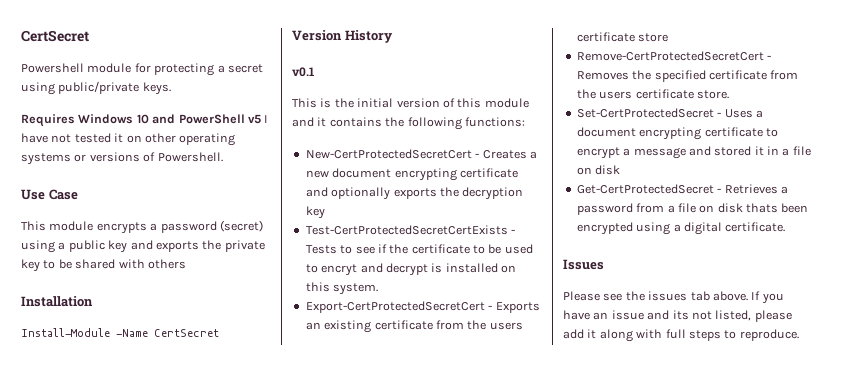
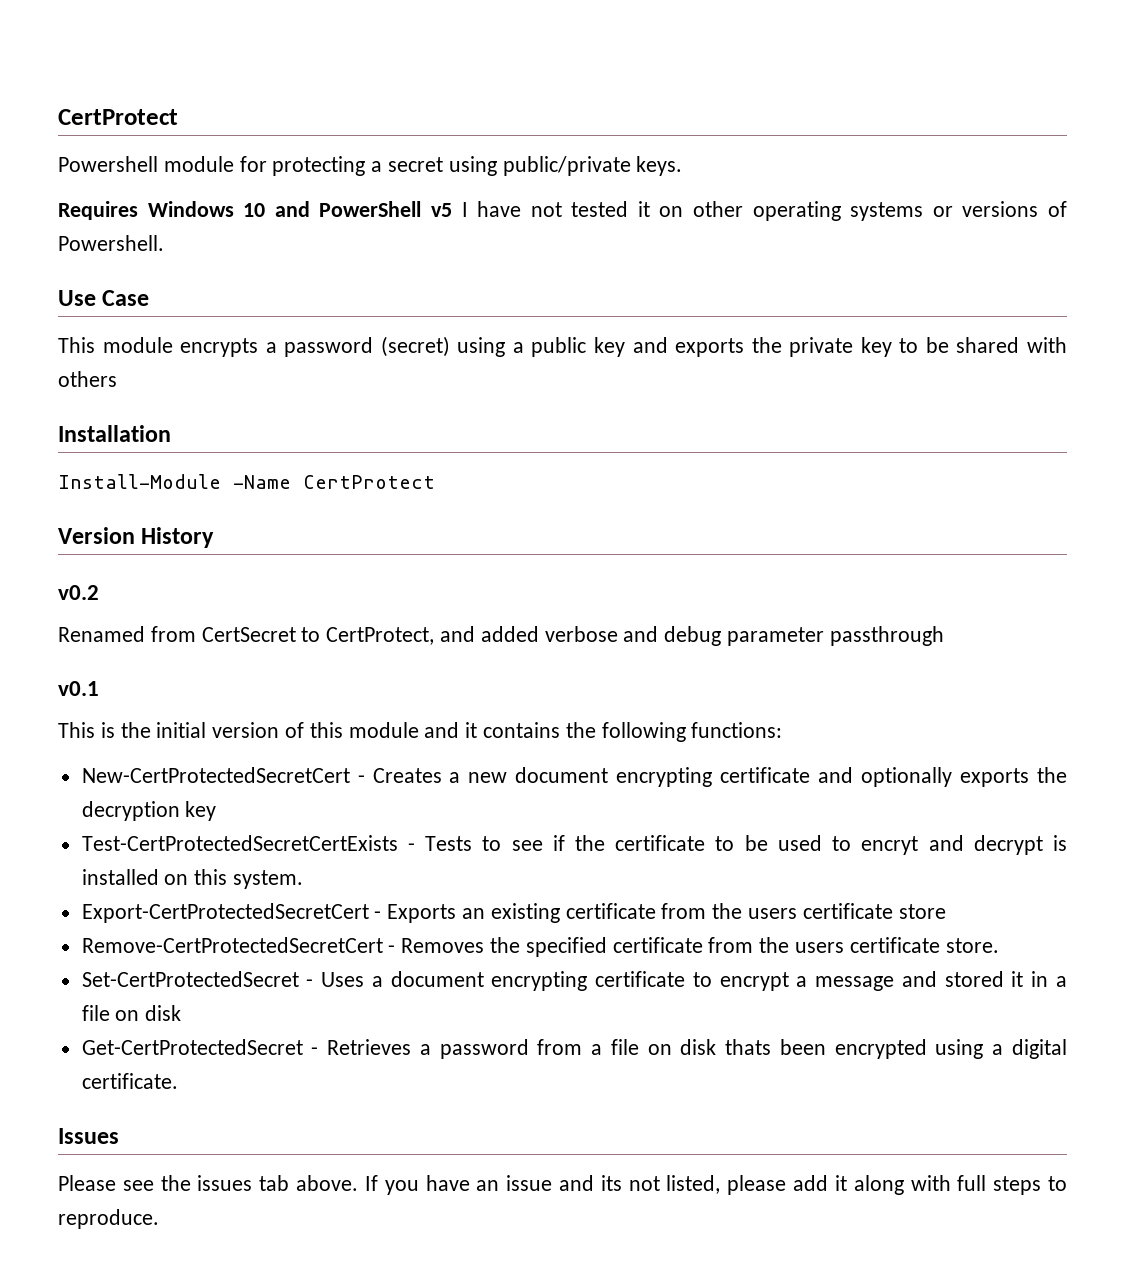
[21,30,89,42] CertSecret -> [58,109,178,125] CertProtect
[154,329,219,337] CertSecret -> [303,475,435,489] CertProtect
(393, 36) none -> [58,585,99,600] [58,626,944,646] // v0.2 // Renamed from CertSecret to CertProtect, and added verbose and debug parameter passthrough

